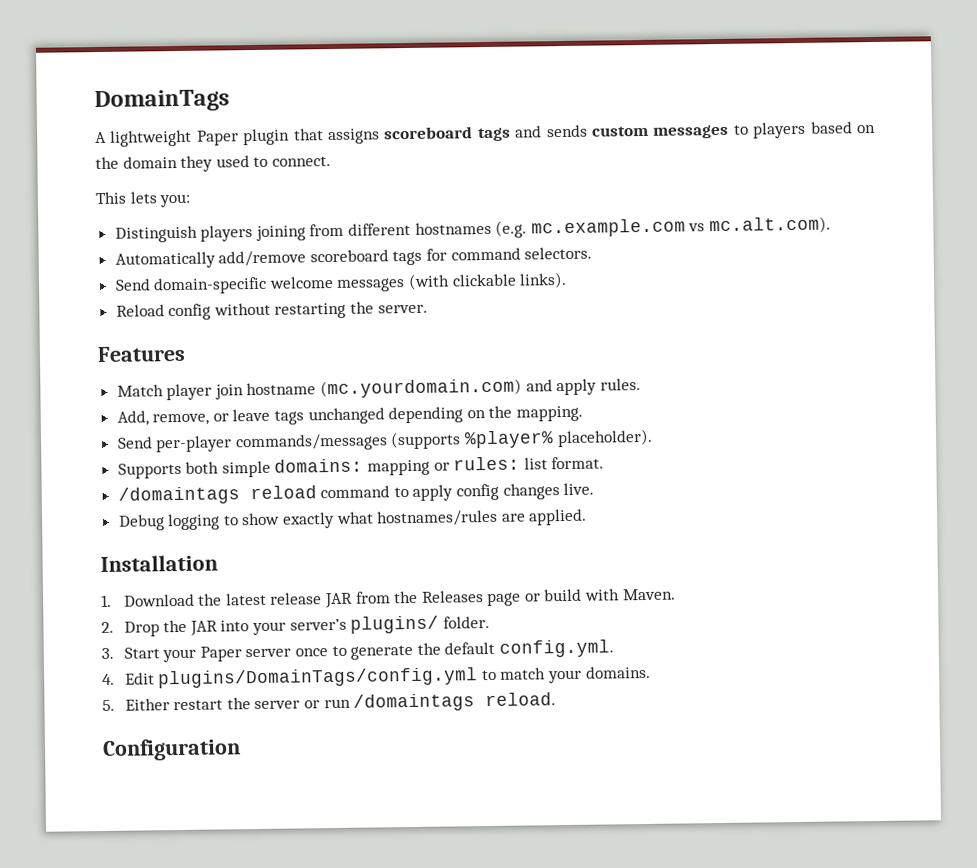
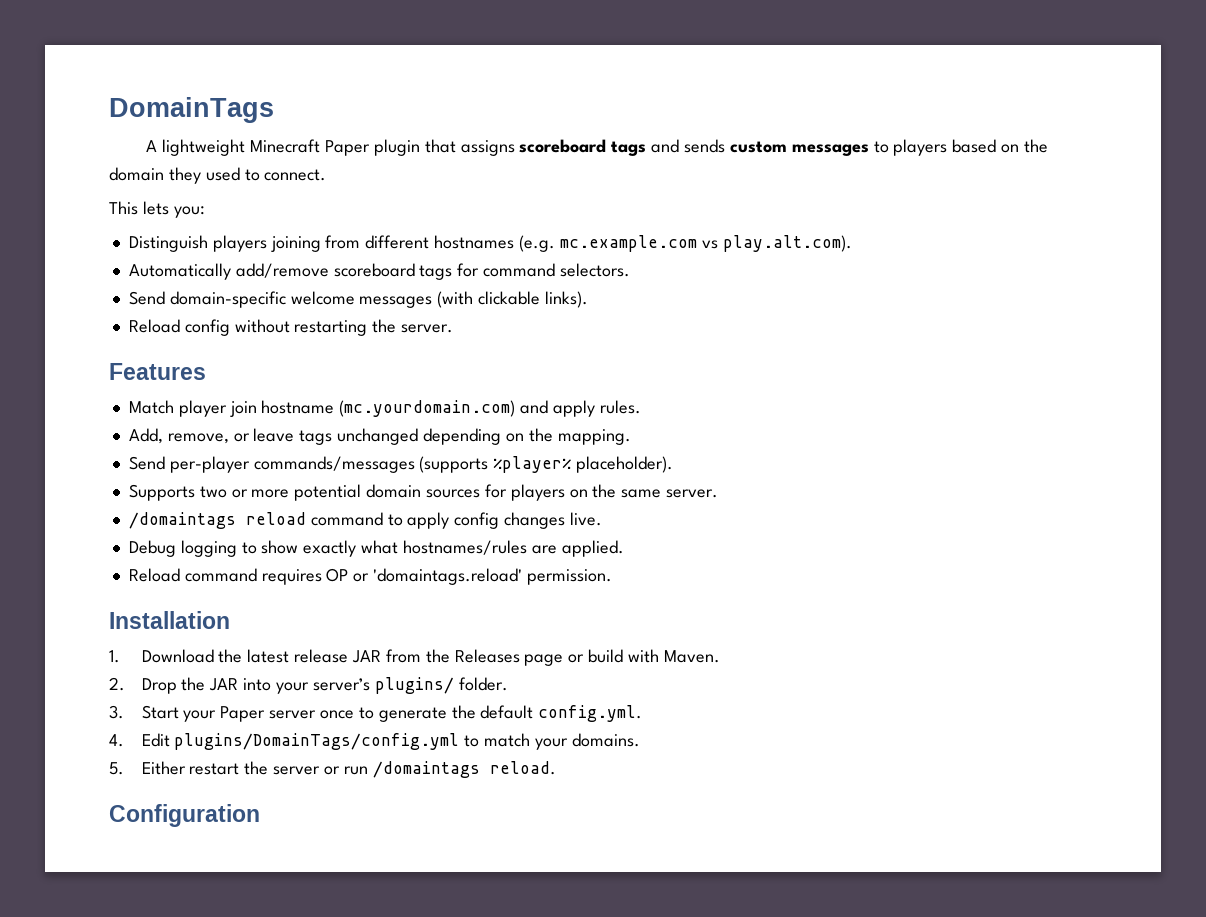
(193, 138) none -> [250,139,321,153] Minecraft
[709,216,832,235] mc.alt.com). -> [722,235,852,252] play.alt.com).
[185,456,605,478] both simple domains: mapping or rules: list format. -> [199,484,719,501] two or more potential domain sources for players on the same server.
(588, 517) none -> [128,568,612,585] // Reload command requires OP or 'domaintags.reload' permission.

